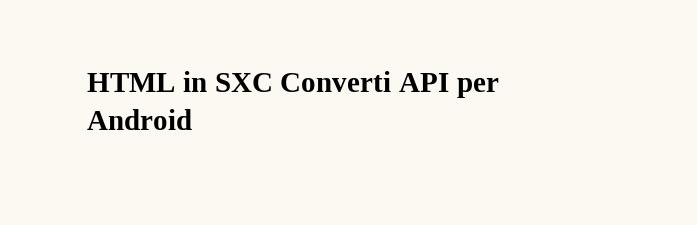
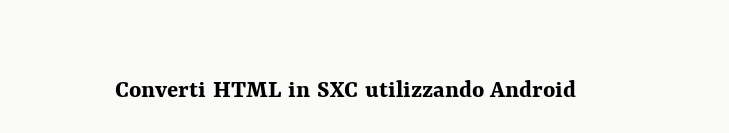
(87, 82) none -> [115,82,206,97] Converti
[280,71,500,98] Converti API per -> [364,80,484,97] utilizzando

